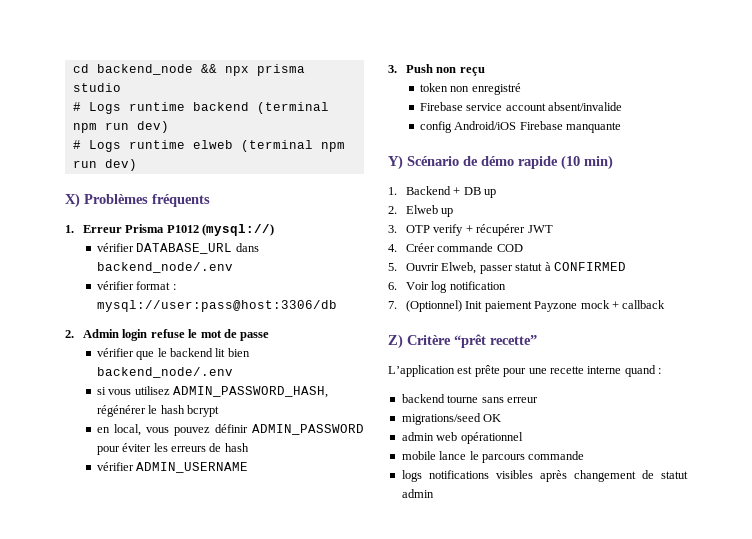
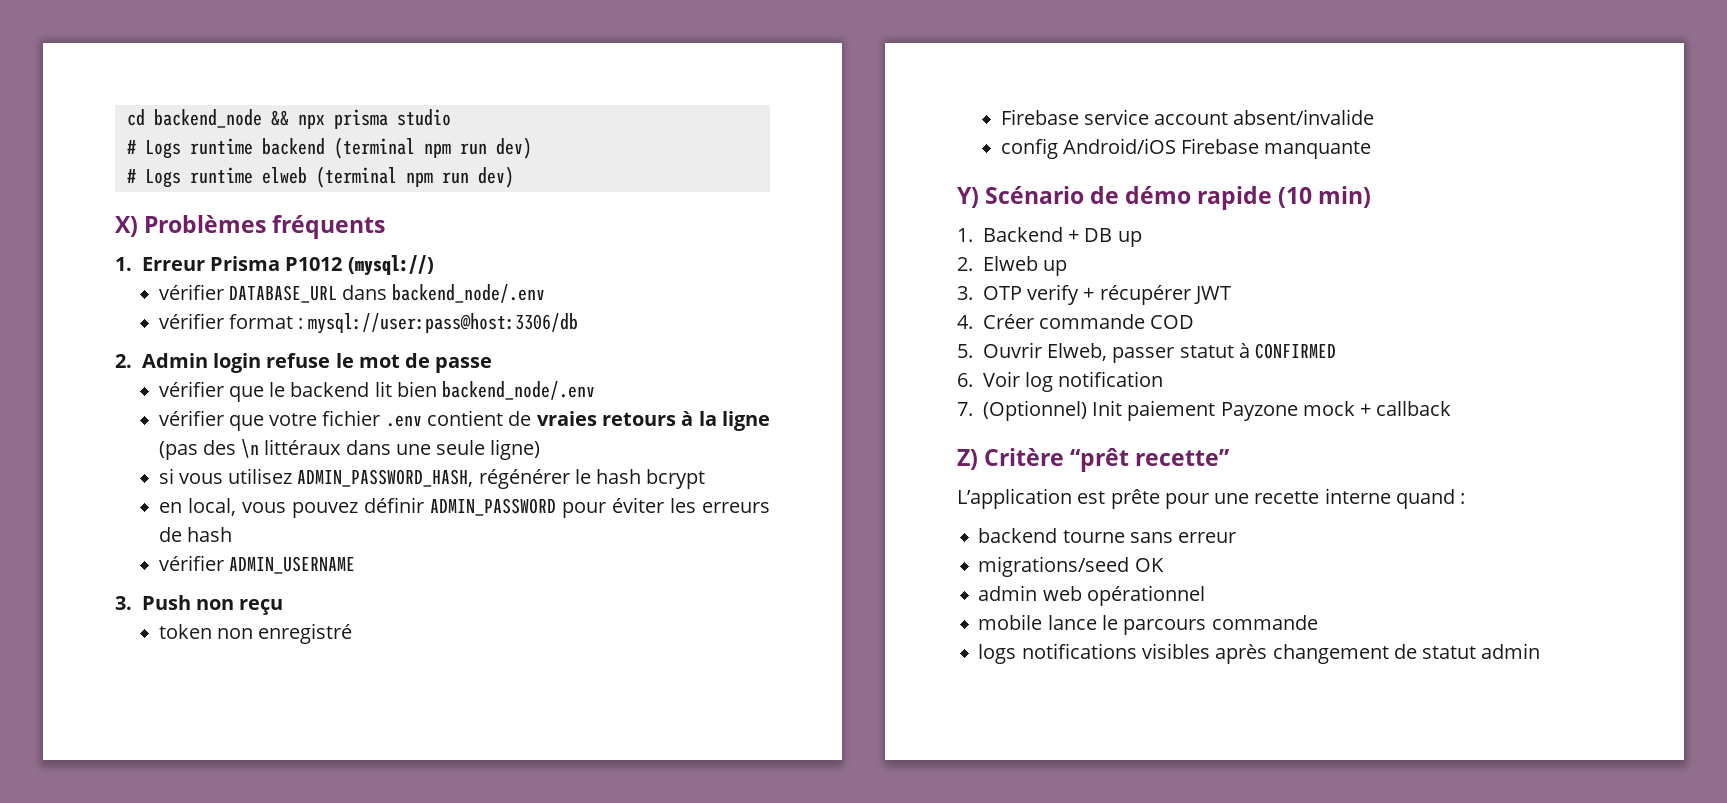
(233, 372) none -> [158,410,770,431] [158,439,541,460] // vérifier que votre fichier .env contient de vraies retours à la ligne (pas des \n littéraux dans une seule ligne)

